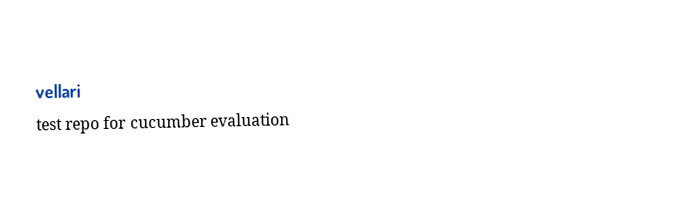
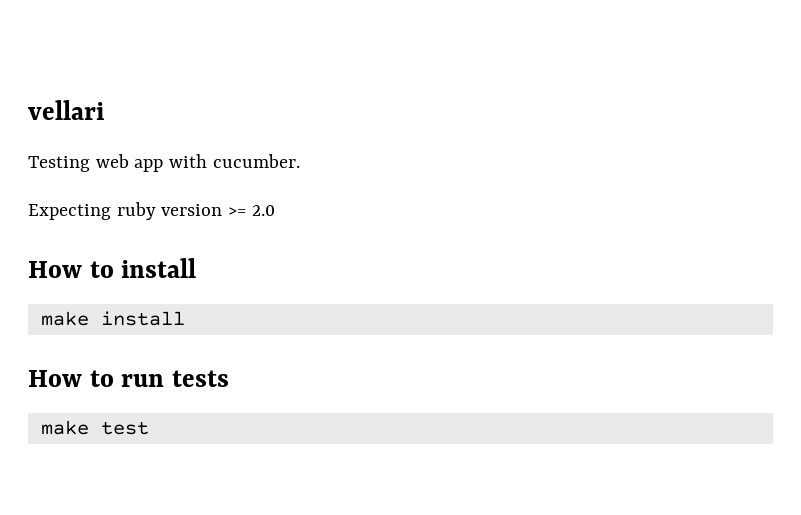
[36,112,290,134] test repo for cucumber evaluation -> [28,154,300,172] [28,202,275,220] [28,258,197,278] [40,311,185,326] [28,370,230,387] [40,420,149,435] Testing web app with cucumber. // Expecting ruby version >= 2.0 // How to install // make install // How to run tests // make test

